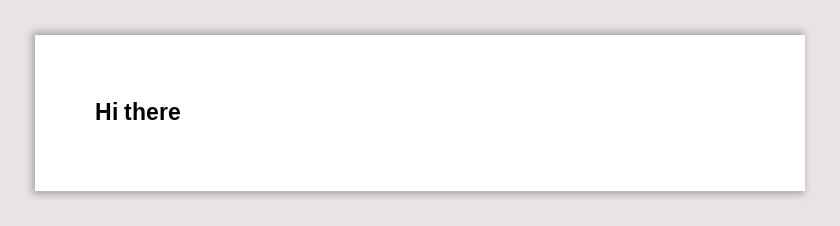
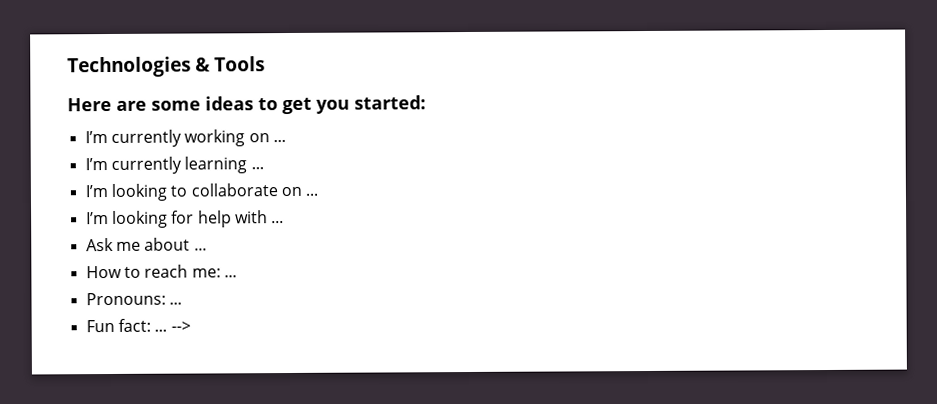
[95,102,182,120] Hi there -> [67,56,265,78] [67,95,426,115] [84,129,286,147] [84,156,264,174] [84,183,319,201] [85,210,285,228] [85,237,207,252] [85,264,237,279] [85,292,182,306] [85,318,191,333] Technologies & Tools // Here are some ideas to get you started: // I’m currently working on ... // I’m currently learning ... // I’m looking to collaborate on ... // I’m looking for help with ... // Ask me about ... // How to reach me: ... // Pronouns: ... // Fun fact: ... -->

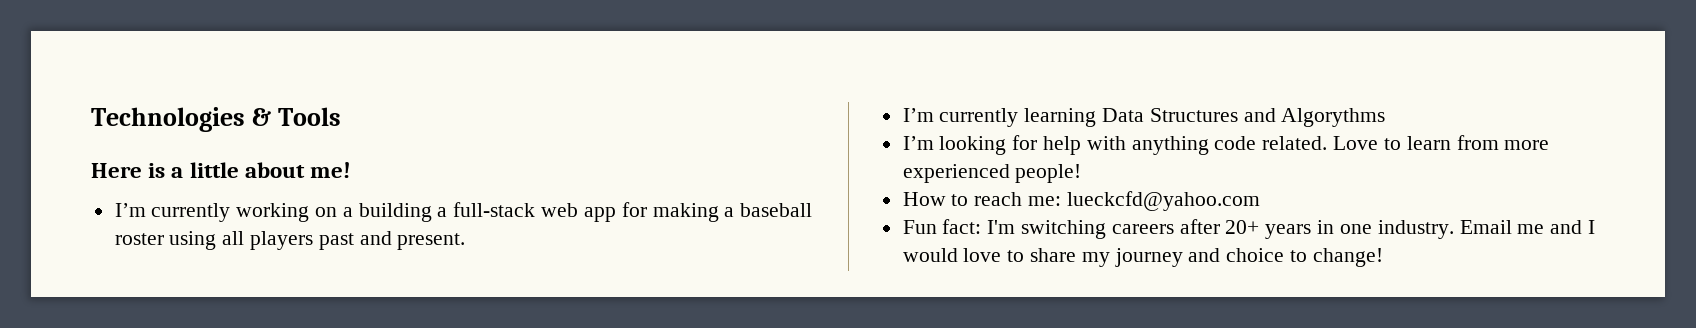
[116,95,426,115] [84,129,286,147] [84,156,264,174] [84,183,319,201] are some ideas to get you started: // I’m currently working on ... // I’m currently learning ... // I’m looking to collaborate on ... -> [148,162,352,178] [114,202,813,222] [114,231,466,250] [902,108,1386,127] is a little about me! // I’m currently working on a building a full-stack web app for making a baseball roster using all players past and present. // I’m currently learning Data Structures and Algorythms
[271,220,285,224] [85,237,207,252] ... // Ask me about ... -> [1131,135,1550,155] [902,164,1082,183] anything code related. Love to learn from more experienced people!
[223,274,237,278] [85,292,182,306] ... // Pronouns: ... -> [1066,191,1260,211] lueckcfd@yahoo.com
[154,321,191,332] ... --> -> [987,219,1595,239] [902,248,1383,267] I'm switching careers after 20+ years in one industry. Email me and I would love to share my journey and choice to change!

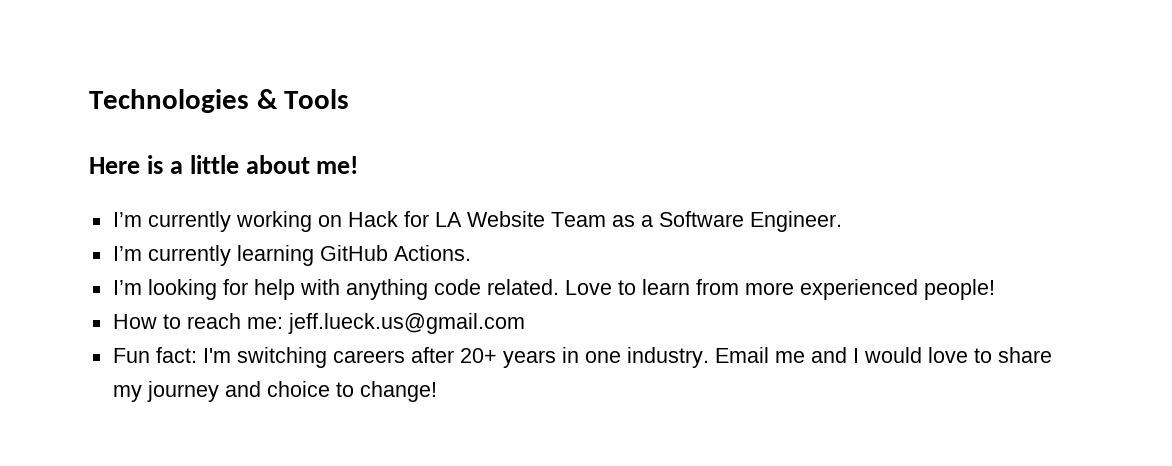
[342,202,813,222] [114,231,466,250] a building a full-stack web app for making a baseball roster using all players past and present. -> [347,211,842,232] Hack for LA Website Team as a Software Engineer.
[1102,108,1386,127] Data Structures and Algorythms -> [319,245,471,261] GitHub Actions.
[1066,191,1260,211] lueckcfd@yahoo.com -> [287,313,525,334] jeff.lueck.us@gmail.com

